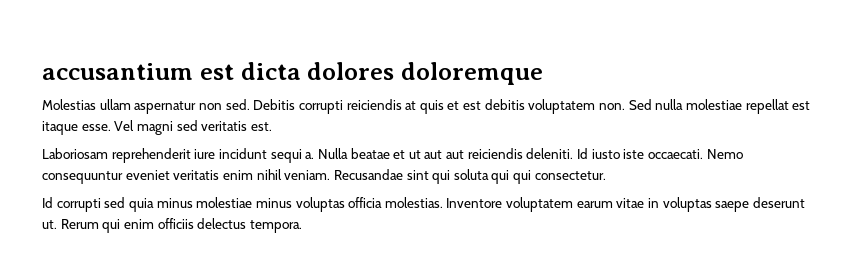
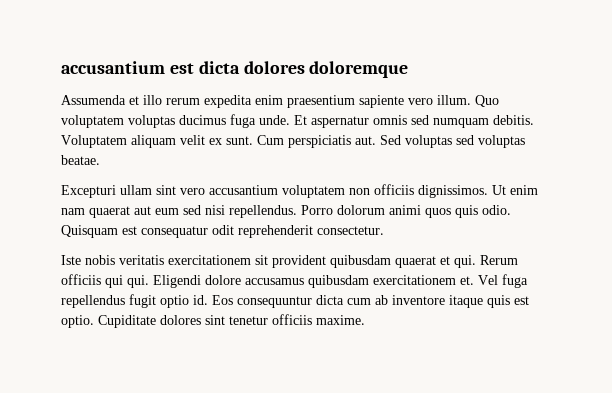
[42,99,811,114] [42,120,272,135] [42,148,743,163] [42,169,606,184] [42,197,805,212] [42,218,302,233] Molestias ullam aspernatur non sed. Debitis corrupti reiciendis at quis et est debitis voluptatem non. Sed nulla molestiae repellat est itaque esse. Vel magni sed veritatis est. // Laboriosam reprehenderit iure incidunt sequi a. Nulla beatae et ut aut aut reiciendis deleniti. Id iusto iste occaecati. Nemo consequuntur eveniet veritatis enim nihil veniam. Recusandae sint qui soluta qui qui consectetur. // Id corrupti sed quia minus molestiae minus voluptas officia molestias. Inventore voluptatem earum vitae in voluptas saepe deserunt ut. Rerum qui enim officiis delectus tempora. -> [61,95,499,108] [61,114,534,128] [61,135,525,148] [61,155,100,165] [61,184,538,198] [61,205,511,218] [61,225,384,238] [61,255,518,268] [61,274,528,288] [61,294,529,308] [61,314,365,328] Assumenda et illo rerum expedita enim praesentium sapiente vero illum. Quo voluptatem voluptas ducimus fuga unde. Et aspernatur omnis sed numquam debitis. Voluptatem aliquam velit ex sunt. Cum perspiciatis aut. Sed voluptas sed voluptas beatae. // Excepturi ullam sint vero accusantium voluptatem non officiis dignissimos. Ut enim nam quaerat aut eum sed nisi repellendus. Porro dolorum animi quos quis odio. Quisquam est consequatur odit reprehenderit consectetur. // Iste nobis veritatis exercitationem sit provident quibusdam quaerat et qui. Rerum officiis qui qui. Eligendi dolore accusamus quibusdam exercitationem et. Vel fuga repellendus fugit optio id. Eos consequuntur dicta cum ab inventore itaque quis est optio. Cupiditate dolores sint tenetur officiis maxime.

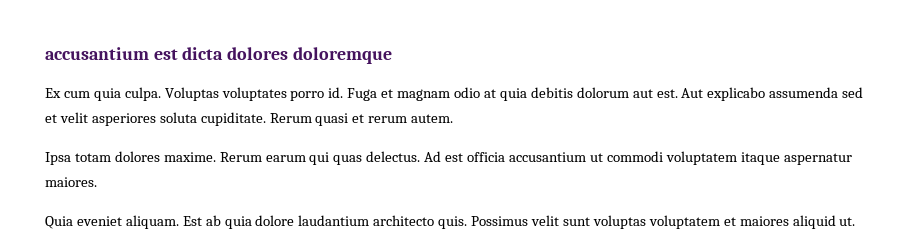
[61,95,499,108] [61,114,534,128] [61,135,525,148] [61,155,100,165] [61,184,538,198] [61,205,511,218] [61,225,384,238] [61,255,518,268] [61,274,528,288] [61,294,529,308] [61,314,365,328] Assumenda et illo rerum expedita enim praesentium sapiente vero illum. Quo voluptatem voluptas ducimus fuga unde. Et aspernatur omnis sed numquam debitis. Voluptatem aliquam velit ex sunt. Cum perspiciatis aut. Sed voluptas sed voluptas beatae. // Excepturi ullam sint vero accusantium voluptatem non officiis dignissimos. Ut enim nam quaerat aut eum sed nisi repellendus. Porro dolorum animi quos quis odio. Quisquam est consequatur odit reprehenderit consectetur. // Iste nobis veritatis exercitationem sit provident quibusdam quaerat et qui. Rerum officiis qui qui. Eligendi dolore accusamus quibusdam exercitationem et. Vel fuga repellendus fugit optio id. Eos consequuntur dicta cum ab inventore itaque quis est optio. Cupiditate dolores sint tenetur officiis maxime. -> [45,87,864,101] [45,112,454,126] [45,151,852,165] [45,177,97,187] [45,215,856,229] Ex cum quia culpa. Voluptas voluptates porro id. Fuga et magnam odio at quia debitis dolorum aut est. Aut explicabo assumenda sed et velit asperiores soluta cupiditate. Rerum quasi et rerum autem. // Ipsa totam dolores maxime. Rerum earum qui quas delectus. Ad est officia accusantium ut commodi voluptatem itaque aspernatur maiores. // Quia eveniet aliquam. Est ab quia dolore laudantium architecto quis. Possimus velit sunt voluptas voluptatem et maiores aliquid ut.

